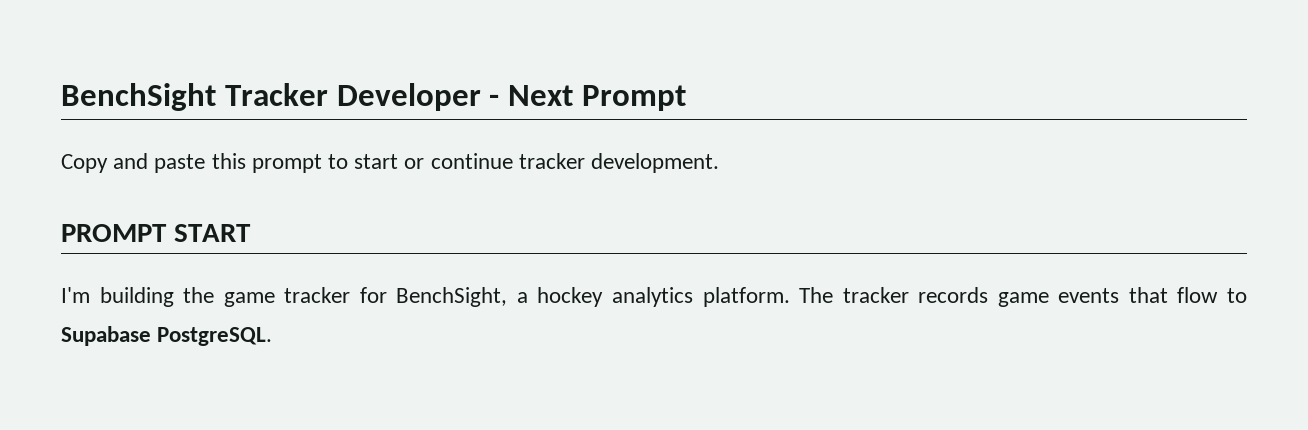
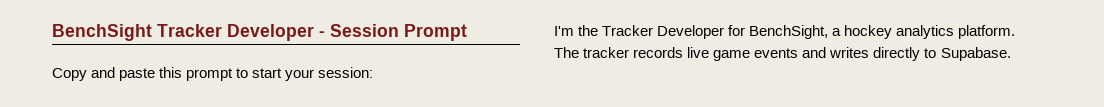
[508,85,574,106] Next -> [330,24,399,37] Session
[404,153,720,173] [61,224,251,242] [61,287,351,307] or continue tracker development. // PROMPT START // I'm building the game tracker -> [285,67,374,81] [554,25,725,39] your session: // I'm the Tracker Developer
(989, 295) none -> [687,47,710,58] live
[1128,287,1247,303] [61,326,273,346] that flow to Supabase PostgreSQL. -> [802,47,1011,61] and writes directly to Supabase.

